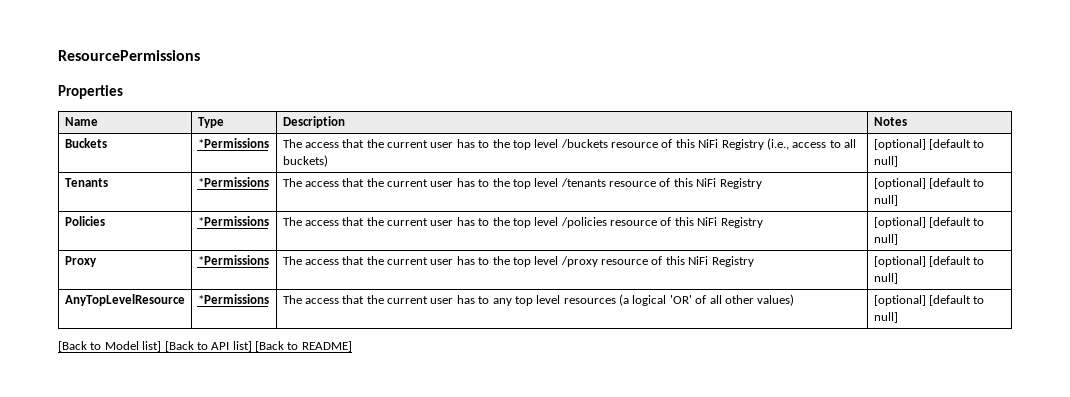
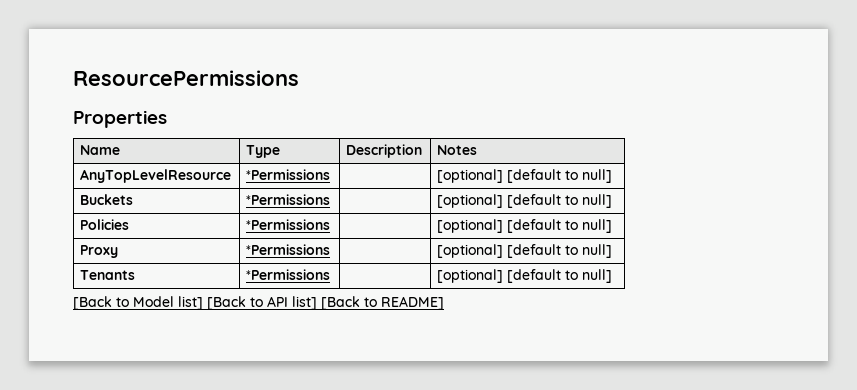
[64,138,107,148] [197,138,269,148] [282,138,856,150] [282,155,328,167] Buckets | *Permissions | The access that the current user has to the top level /buckets resource of this NiFi Registry (i.e., access to all buckets) -> [80,169,232,183] [246,169,331,180] [437,169,613,183] [80,194,134,205] [246,194,331,205] [437,194,613,208] [80,219,130,230] [246,219,331,230] [437,219,613,233] [80,245,119,258] [246,244,331,255] AnyTopLevelResource | *Permissions | | [optional] [default to null] // Buckets | *Permissions | | [optional] [default to null] // Policies | *Permissions | | [optional] [default to null] // Proxy | *Permissions |
[282,178,762,189] [873,178,985,189] [873,195,898,206] [64,216,105,226] [197,216,269,226] [282,217,763,228] [873,217,985,228] [873,234,898,245] [64,256,97,267] [197,255,269,265] [282,256,754,267] [873,256,985,267] [873,273,898,284] [64,294,185,306] [197,294,269,304] [282,294,795,306] The access that the current user has to the top level /tenants resource of this NiFi Registry | [optional] [default to null] // Policies | *Permissions | The access that the current user has to the top level /policies resource of this NiFi Registry | [optional] [default to null] // Proxy | *Permissions | The access that the current user has to the top level /proxy resource of this NiFi Registry | [optional] [default to null] // AnyTopLevelResource | *Permissions | The access that the current user has to any top level resources (a logical 'OR' of all other values) -> (331, 274) none

